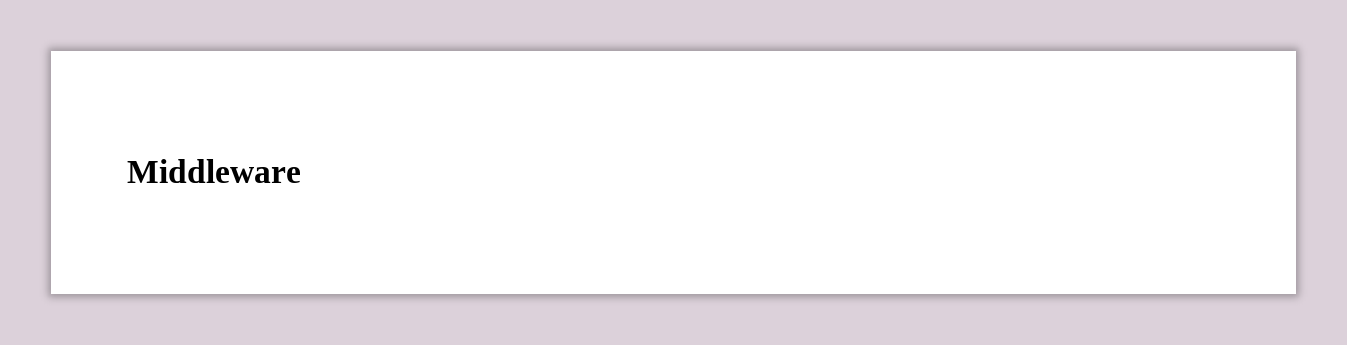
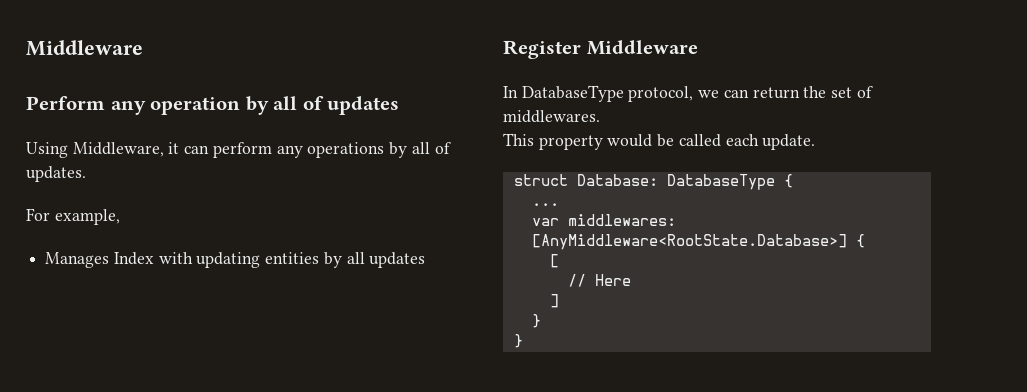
[127,159,301,183] Middleware -> [26,40,143,56] [26,96,400,115] [26,142,451,158] [26,166,86,182] [26,208,120,225] [45,252,426,268] [503,40,698,59] [503,85,873,102] [503,110,600,123] [503,133,816,150] [513,174,793,190] [531,203,559,206] [531,214,676,226] [531,234,865,250] [549,254,559,268] [567,274,631,287] [549,294,559,308] [531,314,541,328] [513,334,523,348] Middleware // Perform any operation by all of updates // Using Middleware, it can perform any operations by all of updates. // For example, // Manages Index with updating entities by all updates // Register Middleware // In DatabaseType protocol, we can return the set of middlewares. // This property would be called each update. // struct Database: DatabaseType { // ... // var middlewares: [AnyMiddleware<RootState.Database>] { // [ // // Here // ] // } // }

